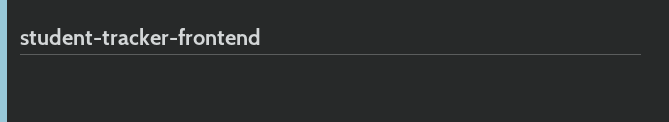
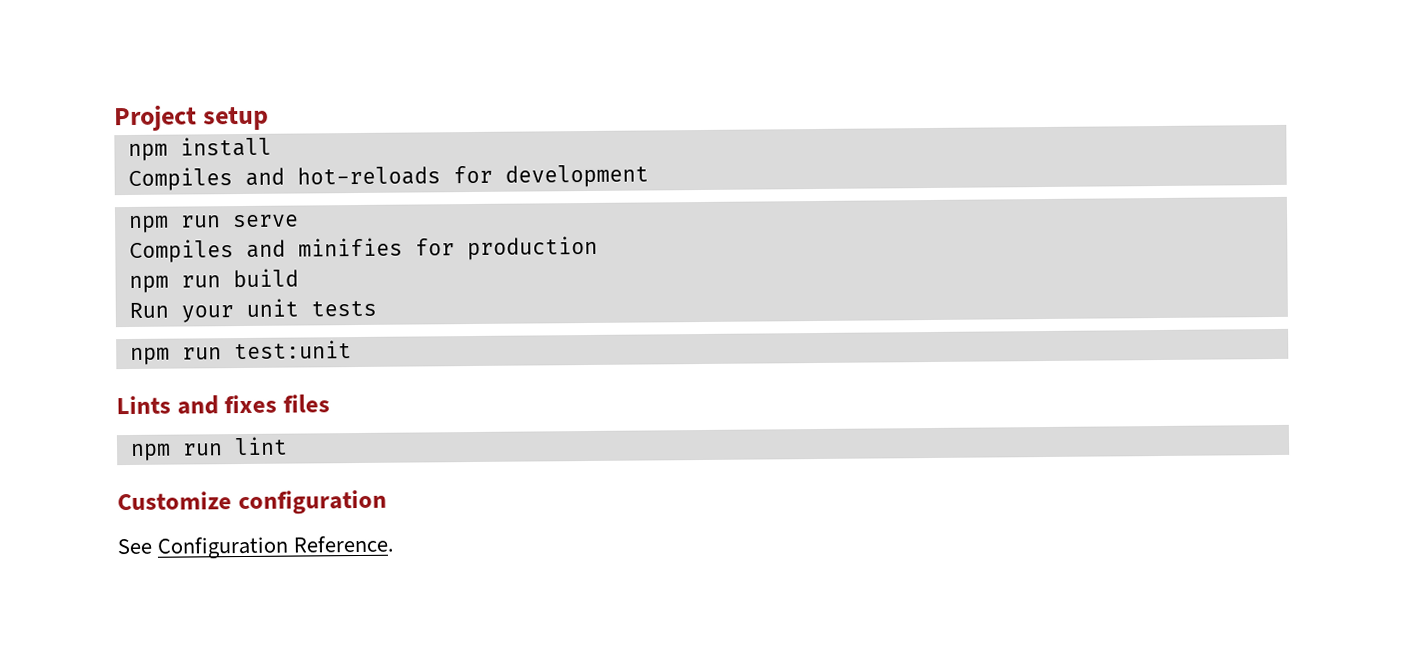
[20,28,261,45] student-tracker-frontend -> [114,105,270,132] [127,136,272,162] [127,164,649,192] [128,214,299,234] [128,235,598,264] [128,268,299,294] [128,298,377,323] [129,340,352,365] [116,394,330,415] [129,436,288,461] [117,489,387,516] [117,535,395,559] Project setup // npm install // Compiles and hot-reloads for development // npm run serve // Compiles and minifies for production // npm run build // Run your unit tests // npm run test:unit // Lints and fixes files // npm run lint // Customize configuration // See Configuration Reference.

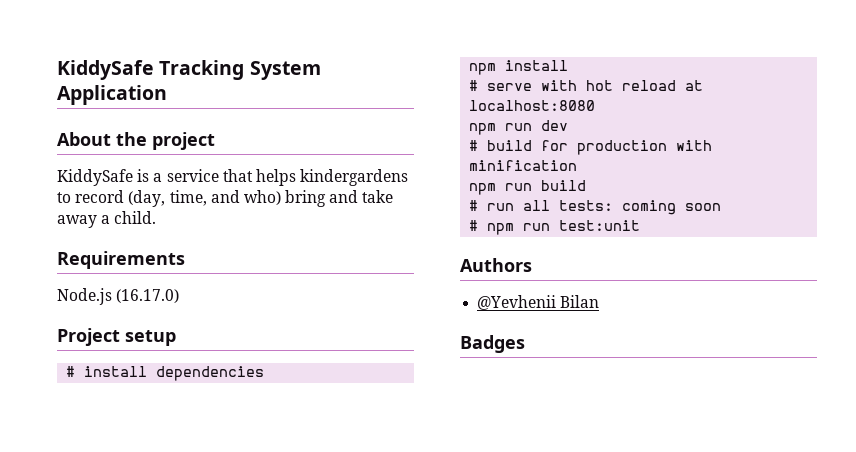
(114, 118) none -> [57,60,321,80] [57,85,167,105] [57,132,215,150] [57,169,409,186] [57,190,394,207] [57,211,157,228] [57,251,185,269] [57,288,180,305] KiddySafe Tracking System Application // About the project // KiddySafe is a service that helps kindergardens to record (day, time, and who) bring and take away a child. // Requirements // Node.js (16.17.0) //
(270, 118) none -> [66,366,265,381] // # install dependencies
[127,164,649,192] [128,214,299,234] [128,237,403,264] Compiles and hot-reloads for development // npm run serve // Compiles and minifies -> [469,80,704,91] [469,100,596,111] [469,120,569,135] [469,140,533,151] # serve with hot reload at localhost:8080 // npm run dev // # build
(598, 248) none -> [676,140,713,151] [469,160,578,171] with minification
[128,298,377,323] [129,340,352,365] [116,394,330,415] [129,436,288,461] [117,489,387,516] [117,535,395,559] Run your unit tests // npm run test:unit // Lints and fixes files // npm run lint // Customize configuration // See Configuration Reference. -> [469,200,722,215] [469,220,641,235] [460,258,532,272] [477,295,600,310] [460,335,525,353] # run all tests: coming soon // # npm run test:unit // Authors // @Yevhenii Bilan // Badges

